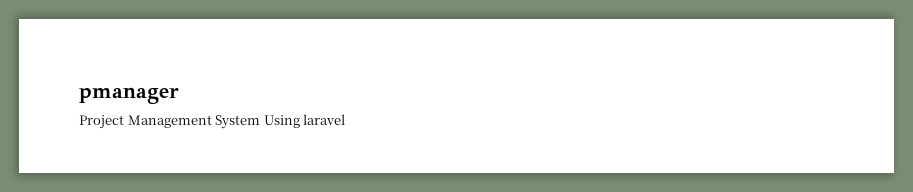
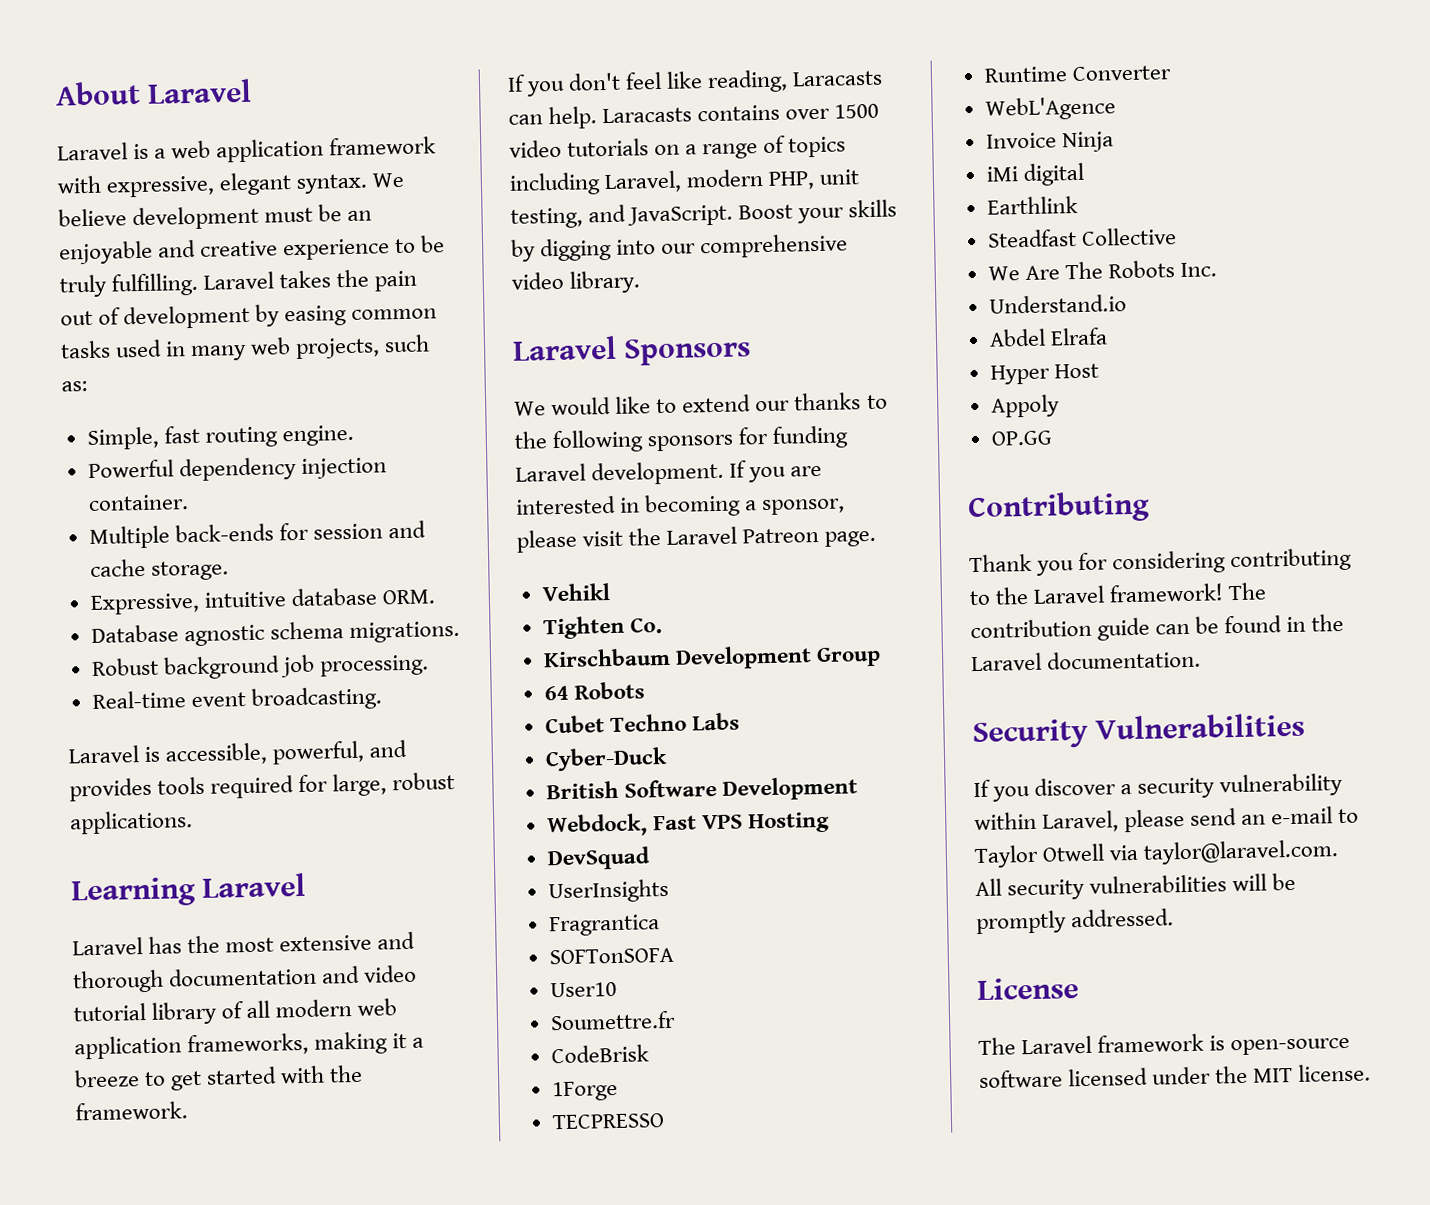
[79,87,179,104] [79,114,346,129] pmanager // Project Management System Using laravel -> [55,78,253,106] [57,136,437,163] [57,172,405,198] [58,204,373,231] [58,235,446,265] [59,269,418,298] [60,304,438,330] [60,334,431,362] [61,381,88,392] [86,424,354,451] [87,457,387,482] [87,494,189,512] [88,520,427,550] [89,558,229,581] [89,587,435,615] [90,620,460,647] [90,654,429,680] [91,686,382,711] [68,739,408,766] [69,772,456,802] [69,810,193,835] [71,872,307,908] [72,931,416,956] [72,964,418,994] [73,998,398,1025] [74,1031,425,1060] [74,1064,364,1091] [75,1101,188,1121] [507,69,884,97] [508,103,880,130] [509,135,847,160] [509,168,860,196] [510,199,898,229] [511,233,849,262] [511,270,642,294] [512,335,752,366] [514,392,888,416] [514,425,850,454] [515,460,823,486] [515,493,846,518] [516,526,877,553] [541,583,610,602] [542,615,663,640] [542,645,881,670] [543,681,645,701] [544,712,740,734] [544,746,668,772] [545,776,858,801] [546,811,830,838] [546,846,651,871] [547,878,669,904] [547,914,660,937] [548,947,674,965] [549,981,617,998] [549,1010,676,1031] [550,1044,649,1064] [551,1080,618,1102] [551,1113,665,1130] [983,65,1172,83] [984,96,1116,121] [985,131,1114,153] [985,162,1085,187] [986,195,1078,215] [986,227,1177,248] [987,260,1218,281] [988,294,1127,314] [988,327,1108,347] [989,363,1099,385] [990,394,1060,418] [990,430,1053,446] [967,490,1150,525] [969,547,1353,576] [969,582,1268,606] [970,613,1345,641] [971,649,1202,672] [972,712,1306,750] [973,772,1344,802] [974,806,1360,833] [974,839,1340,869] [975,872,1297,901] [975,908,1175,935] [977,977,1079,1001] [978,1033,1351,1056] [979,1063,1372,1089] About Laravel // Laravel is a web application framework with expressive, elegant syntax. We believe development must be an enjoyable and creative experience to be truly fulfilling. Laravel takes the pain out of development by easing common tasks used in many web projects, such as: // Simple, fast routing engine. // Powerful dependency injection container. // Multiple back-ends for session and cache storage. // Expressive, intuitive database ORM. // Database agnostic schema migrations. // Robust background job processing. // Real-time event broadcasting. // Laravel is accessible, powerful, and provides tools required for large, robust applications. // Learning Laravel // Laravel has the most extensive and thorough documentation and video tutorial library of all modern web application frameworks, making it a breeze to get started with the framework. // If you don't feel like reading, Laracasts can help. Laracasts contains over 1500 video tutorials on a range of topics including Laravel, modern PHP, unit testing, and JavaScript. Boost your skills by digging into our comprehensive video library. // Laravel Sponsors // We would like to extend our thanks to the following sponsors for funding Laravel development. If you are interested in becoming a sponsor, please visit the Laravel Patreon page. // Vehikl // Tighten Co. // Kirschbaum Development Group // 64 Robots // Cubet Techno Labs // Cyber-Duck // British Software Development // Webdock, Fast VPS Hosting // DevSquad // UserInsights // Fragrantica // SOFTonSOFA // User10 // Soumettre.fr // CodeBrisk // 1Forge // TECPRESSO // Runtime Converter // WebL'Agence // Invoice Ninja // iMi digital // Earthlink // Steadfast Collective // We Are The Robots Inc. // Understand.io // Abdel Elrafa // Hyper Host // Appoly // OP.GG // Contributing // Thank you for considering contributing to the Laravel framework! The contribution guide can be found in the Laravel documentation. // Security Vulnerabilities // If you discover a security vulnerability within Laravel, please send an e-mail to Taylor Otwell via taylor@laravel.com. All security vulnerabilities will be promptly addressed. // License // The Laravel framework is open-source software licensed under the MIT license.

